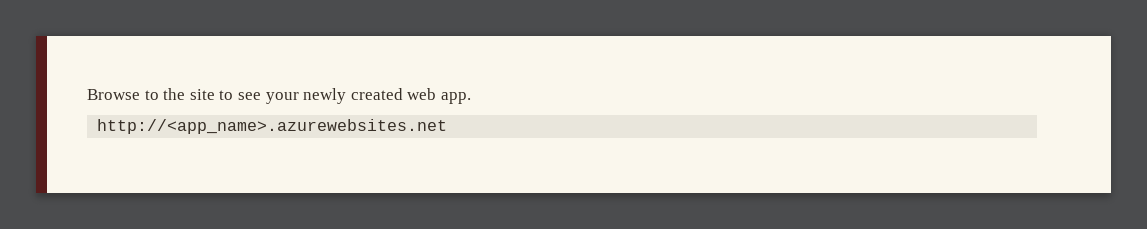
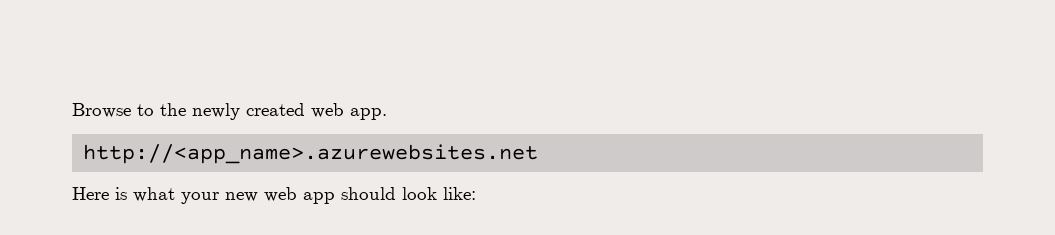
[189,89,299,104] site to see your -> (186, 109) none
(448, 126) none -> [72,187,476,204] // Here is what your new web app should look like:

